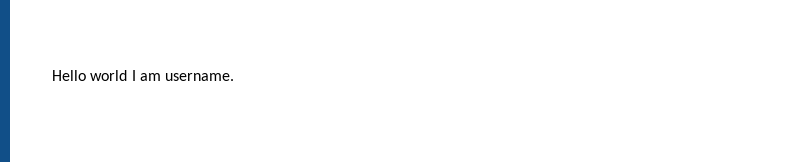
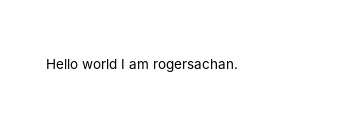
[165,73,235,81] username. -> [153,59,238,72] rogersachan.

